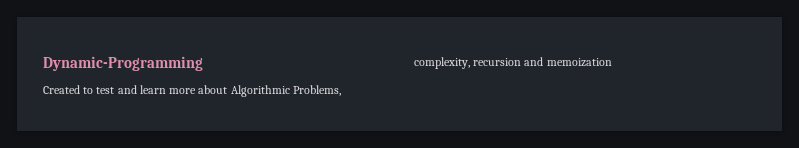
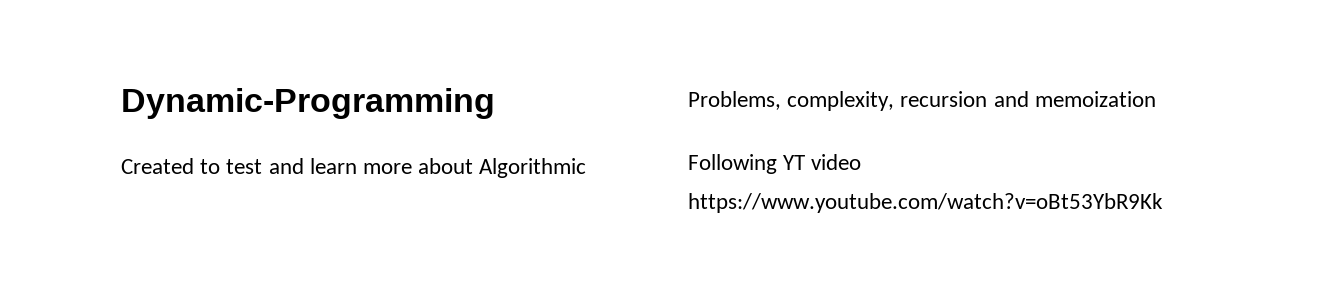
(612, 62) none -> [688,154,862,174] [688,193,1163,213] // Following YT video https://www.youtube.com/watch?v=oBt53YbR9Kk

